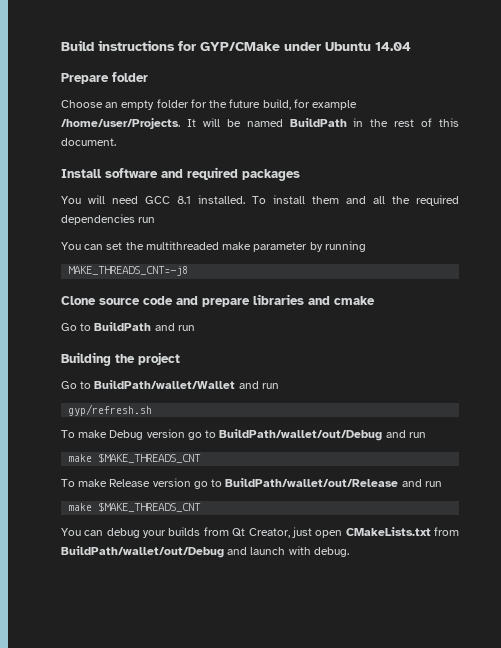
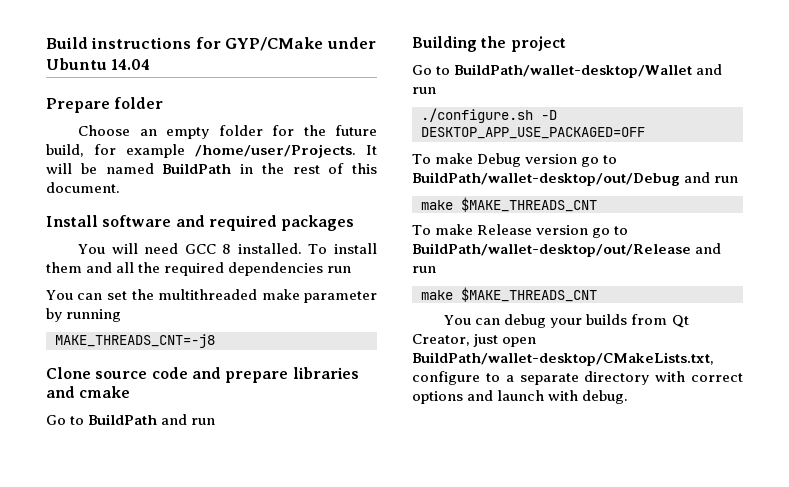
[177,196,191,204] 8.1 -> [222,244,232,254] 8
[94,380,279,389] [68,404,153,416] BuildPath/wallet/Wallet and run // gyp/refresh.sh -> [454,64,723,78] [412,87,436,94] [421,108,557,123] [421,127,645,139] BuildPath/wallet-desktop/Wallet and run // ./configure.sh -D DESKTOP_APP_USE_PACKAGED=OFF
[219,429,383,441] BuildPath/wallet/out/Debug -> [412,172,680,186] BuildPath/wallet-desktop/out/Debug
[225,478,399,487] BuildPath/wallet/out/Release -> [412,243,691,257] BuildPath/wallet-desktop/out/Release
[345,527,460,536] [61,546,224,558] CMakeLists.txt from BuildPath/wallet/out/Debug -> [412,352,714,366] [412,371,743,385] [412,391,463,404] BuildPath/wallet-desktop/CMakeLists.txt, configure to a separate directory with correct options

